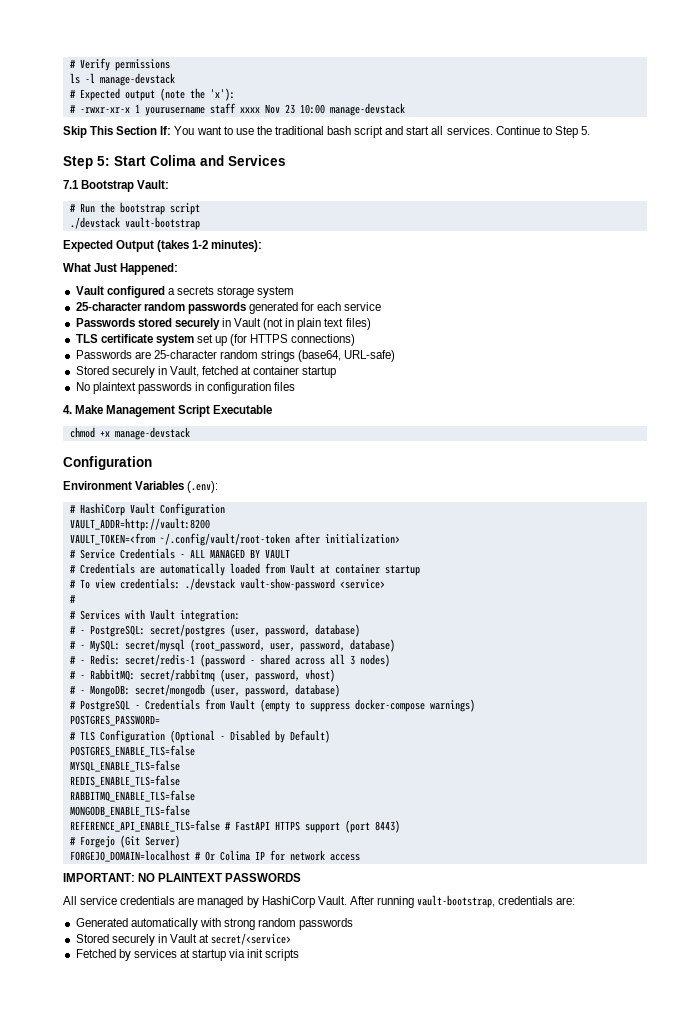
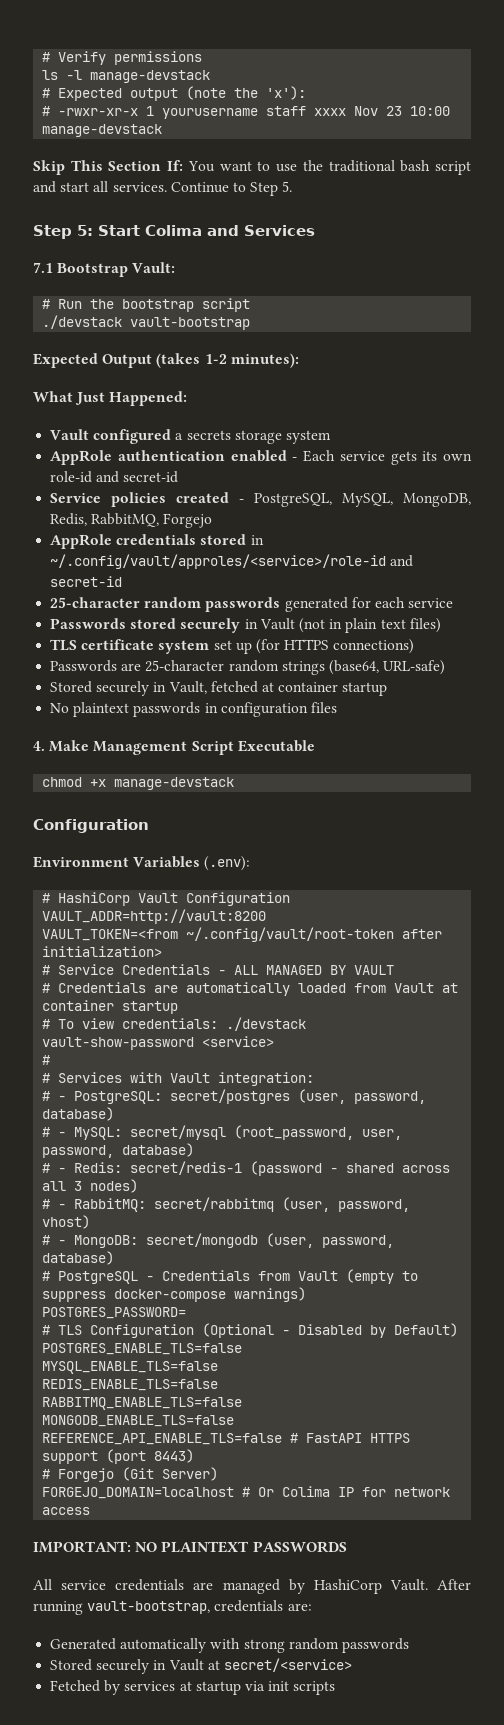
(295, 292) none -> [50,450,472,465] [50,471,179,483] [50,492,471,507] [50,513,213,528] [50,534,264,549] [50,554,414,569] [50,576,123,587] // AppRole authentication enabled - Each service gets its own role-id and secret-id // Service policies created - PostgreSQL, MySQL, MongoDB, Redis, RabbitMQ, Forgejo // AppRole credentials stored in ~/.config/vault/approles/<service>/role-id and secret-id

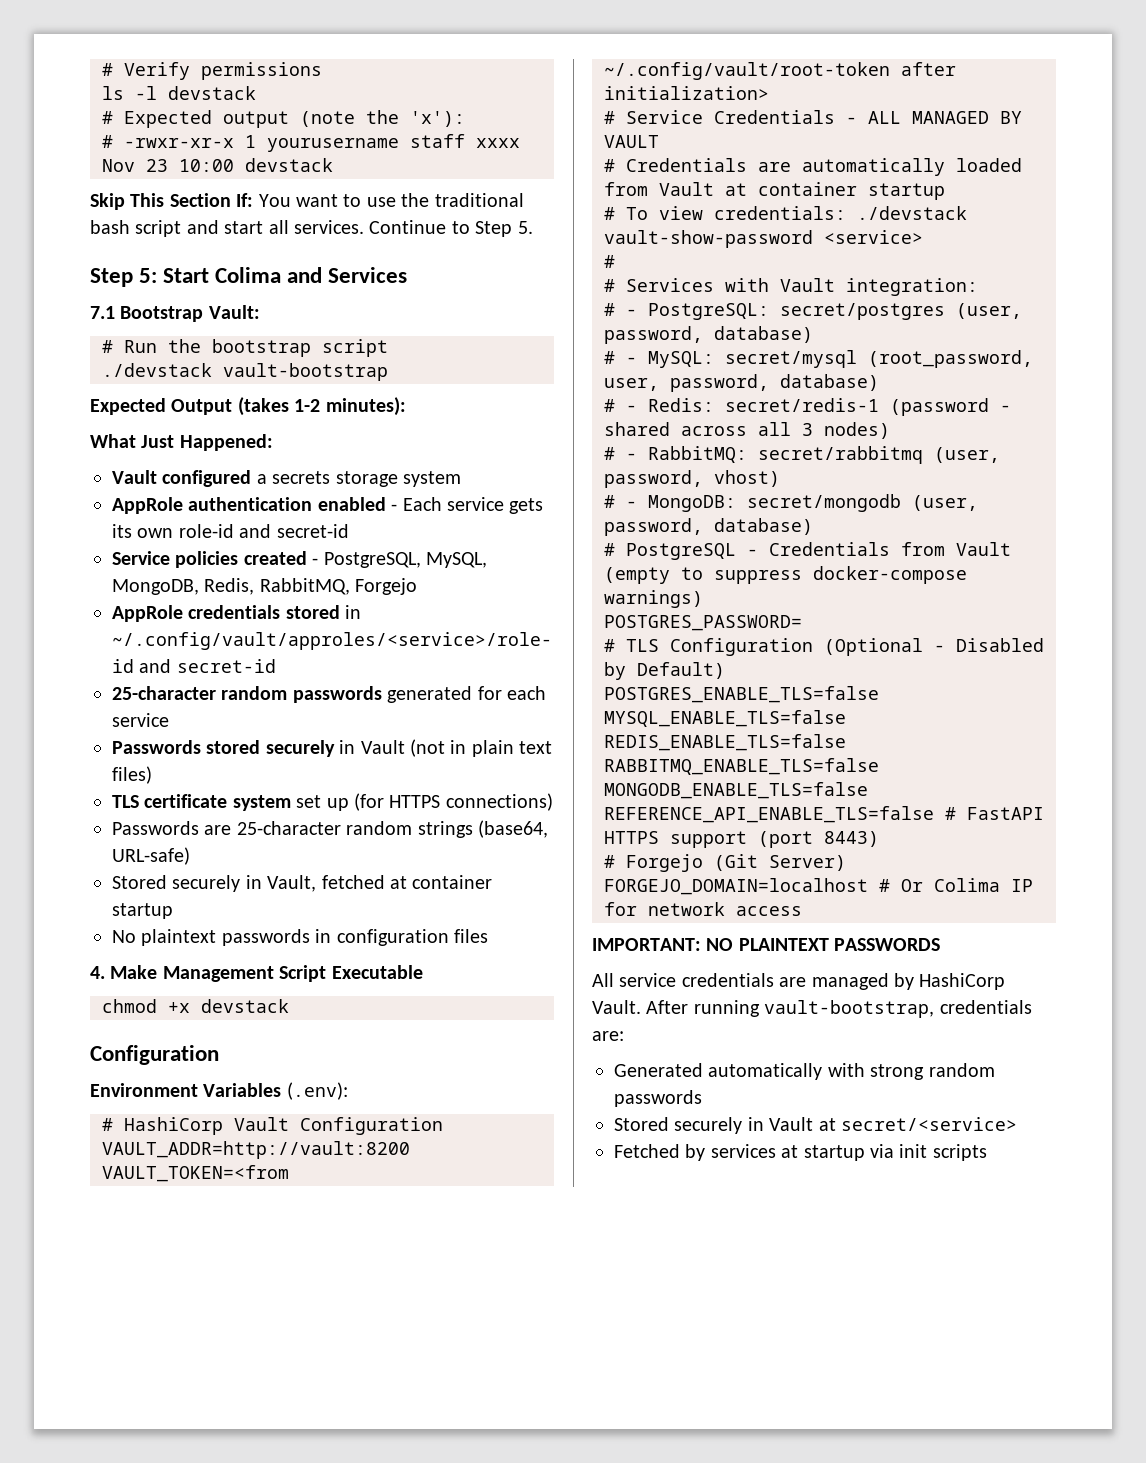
[90,70,211,83] manage-devstack -> [168,86,256,100] devstack
[42,124,163,137] manage-devstack -> [245,158,333,172] devstack
[114,777,235,790] manage-devstack -> [201,999,289,1013] devstack

